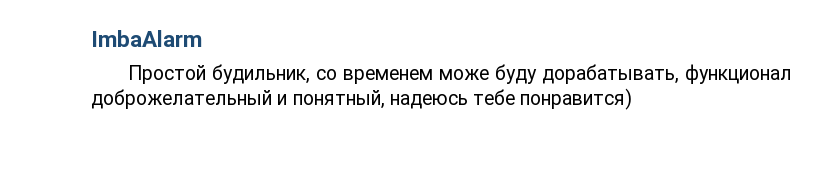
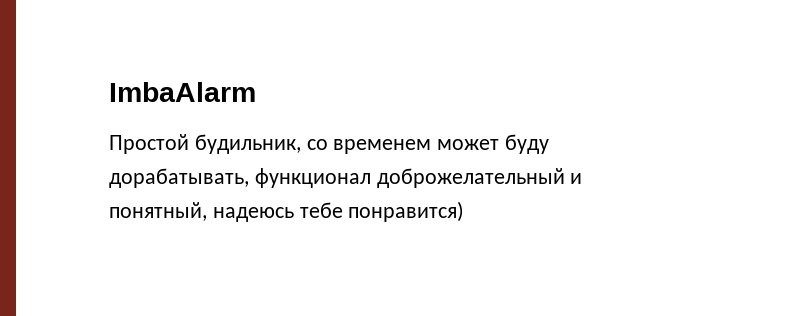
[438,69,489,80] може -> [437,139,500,150] может

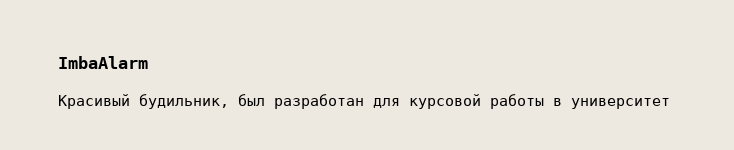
[109,134,550,154] [109,168,583,188] [109,201,465,222] Простой будильник, со временем может буду дорабатывать, функционал доброжелательный и понятный, надеюсь тебе понравится) -> [58,94,670,109] Красивый будильник, был разработан для курсовой работы в университет

